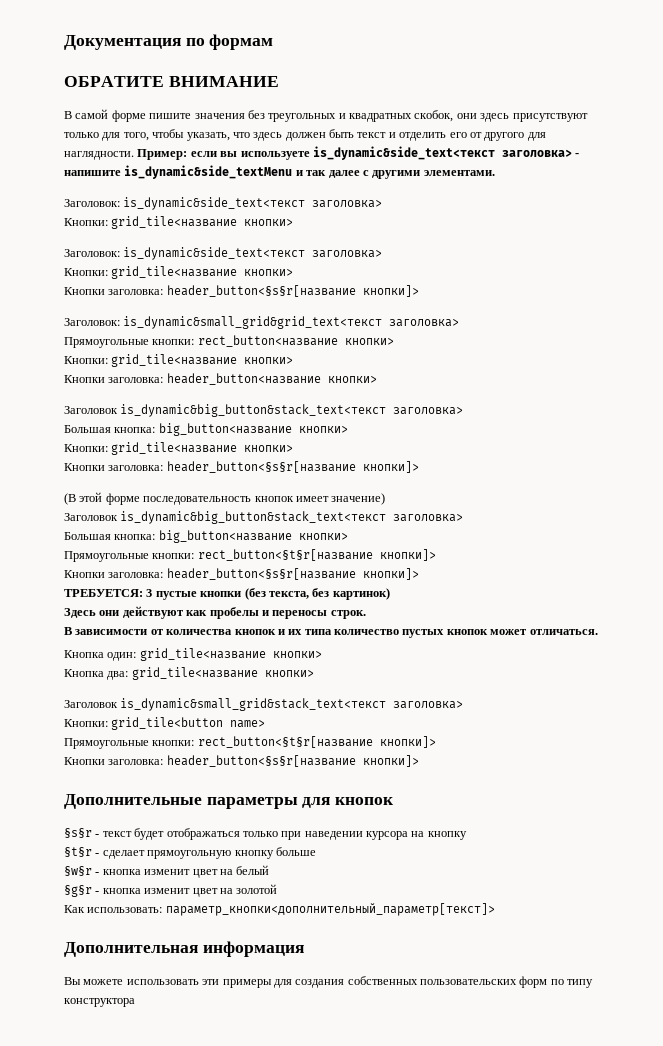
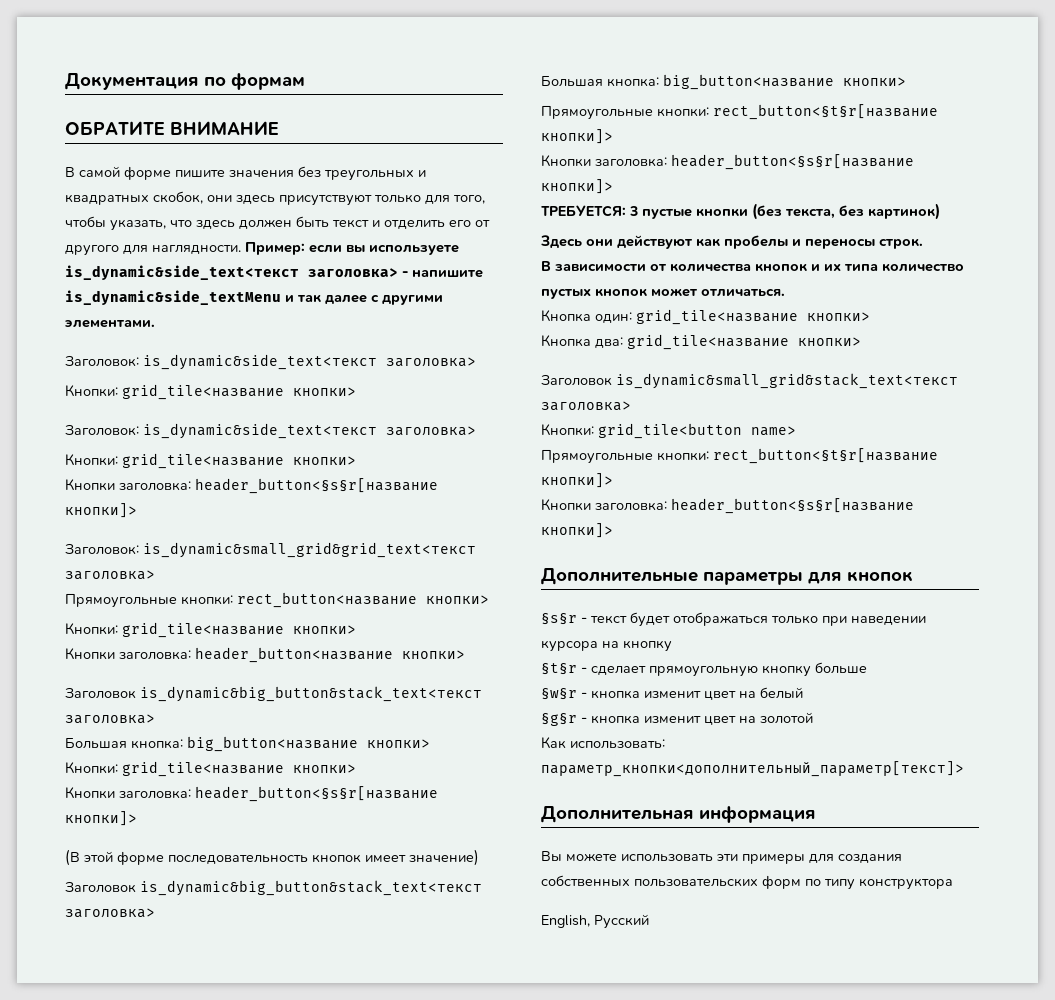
(135, 1002) none -> [541,914,649,929] // English, Русский

